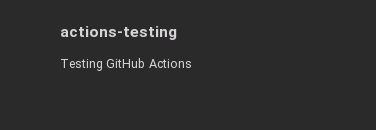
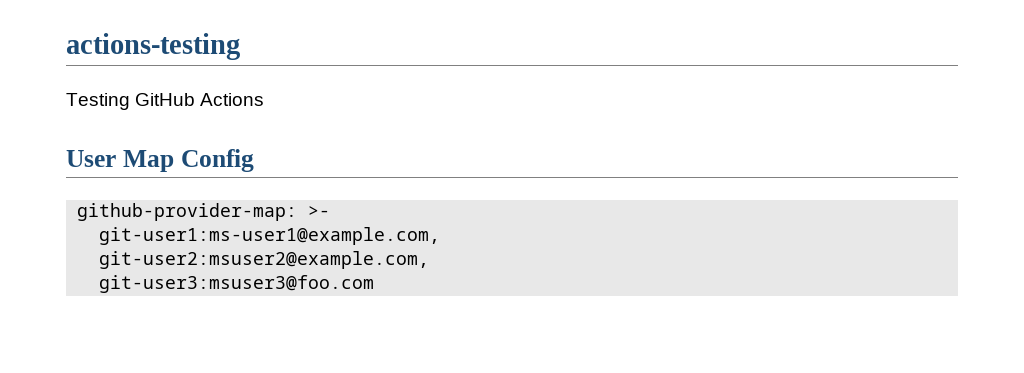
(192, 63) none -> [66,149,254,172] [77,203,331,221] [99,227,441,245] [99,251,430,269] [99,275,375,293] // User Map Config // github-provider-map: >- // git-user1:ms-user1@example.com, // git-user2:msuser2@example.com, // git-user3:msuser3@foo.com

